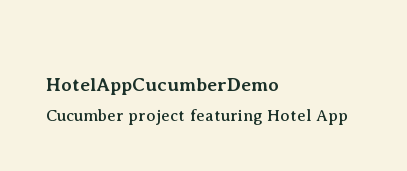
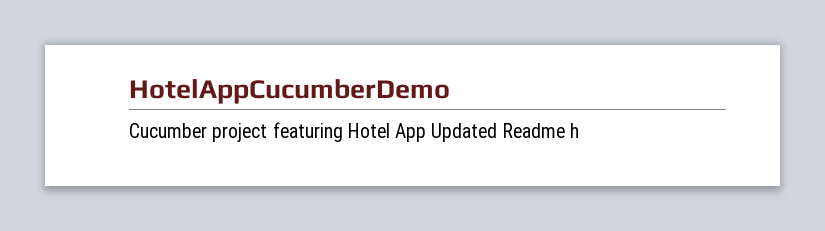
(348, 117) none -> [431,123,579,142] Updated Readme h

